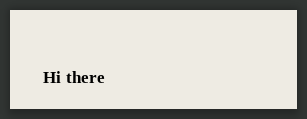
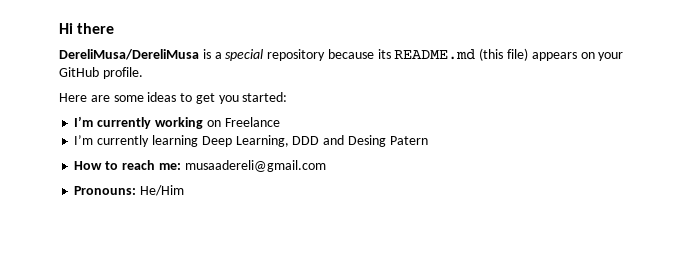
(105, 77) none -> [59,48,624,61] [59,67,143,79] [59,92,288,104] [74,116,280,129] [74,135,428,147] [74,160,326,172] [74,185,185,196] // DereliMusa/DereliMusa is a special repository because its README.md (this file) appears on your GitHub profile. // Here are some ideas to get you started: // I’m currently working on Freelance // I’m currently learning Deep Learning, DDD and Desing Patern // How to reach me: musaadereli@gmail.com // Pronouns: He/Him

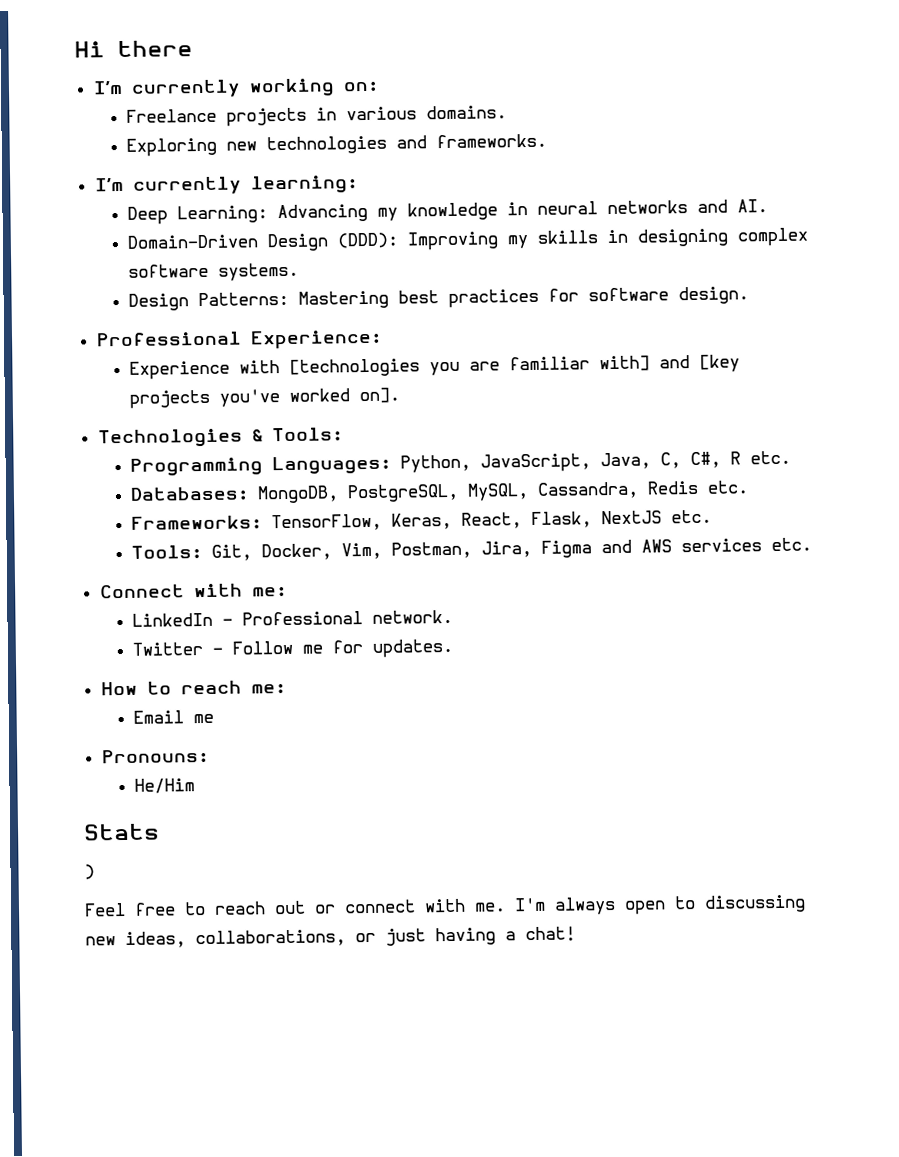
[59,48,624,61] [59,67,143,79] [59,92,288,104] // DereliMusa/DereliMusa is a special repository because its README.md (this file) appears on your GitHub profile. // Here are some ideas to get you started: -> (193, 49) none
[206,120,221,127] on -> [342,81,379,92] on: //
[74,135,428,147] // I’m currently learning Deep Learning, DDD and Desing Patern -> [226,105,508,127] [126,133,548,157] [94,175,358,195] [127,199,769,225] [127,227,809,252] [128,262,300,281] [128,286,750,311] [95,329,382,350] [129,354,741,380] [129,387,401,409] [97,427,343,449] [130,450,792,477] [130,480,749,504] [131,509,713,532] [131,537,813,561] [99,583,287,599] [132,609,454,627] [132,638,454,658] projects in various domains. // Exploring new technologies and frameworks. // I’m currently learning: // Deep Learning: Advancing my knowledge in neural networks and AI. // Domain-Driven Design (DDD): Improving my skills in designing complex software systems. // Design Patterns: Mastering best practices for software design. // Professional Experience: // Experience with [technologies you are familiar with] and [key projects you've worked on]. // Technologies & Tools: // Programming Languages: Python, JavaScript, Java, C, C#, R etc. // Databases: MongoDB, PostgreSQL, MySQL, Cassandra, Redis etc. // Frameworks: TensorFlow, Keras, React, Flask, NextJS etc. // Tools: Git, Docker, Vim, Postman, Jira, Figma and AWS services etc. // Connect with me: // LinkedIn - Professional network. // Twitter - Follow me for updates.
[184,160,326,172] musaadereli@gmail.com -> [133,710,215,724] // Email me
(137, 190) none -> (209, 756) //
(185, 190) none -> [83,823,160,841] [84,864,95,880] [84,894,806,917] [85,926,576,948] // Stats // ) // Feel free to reach out or connect with me. I'm always open to discussing new ideas, collaborations, or just having a chat!

